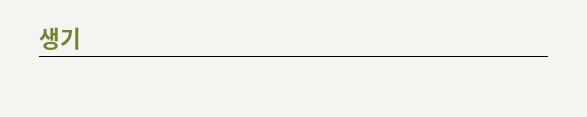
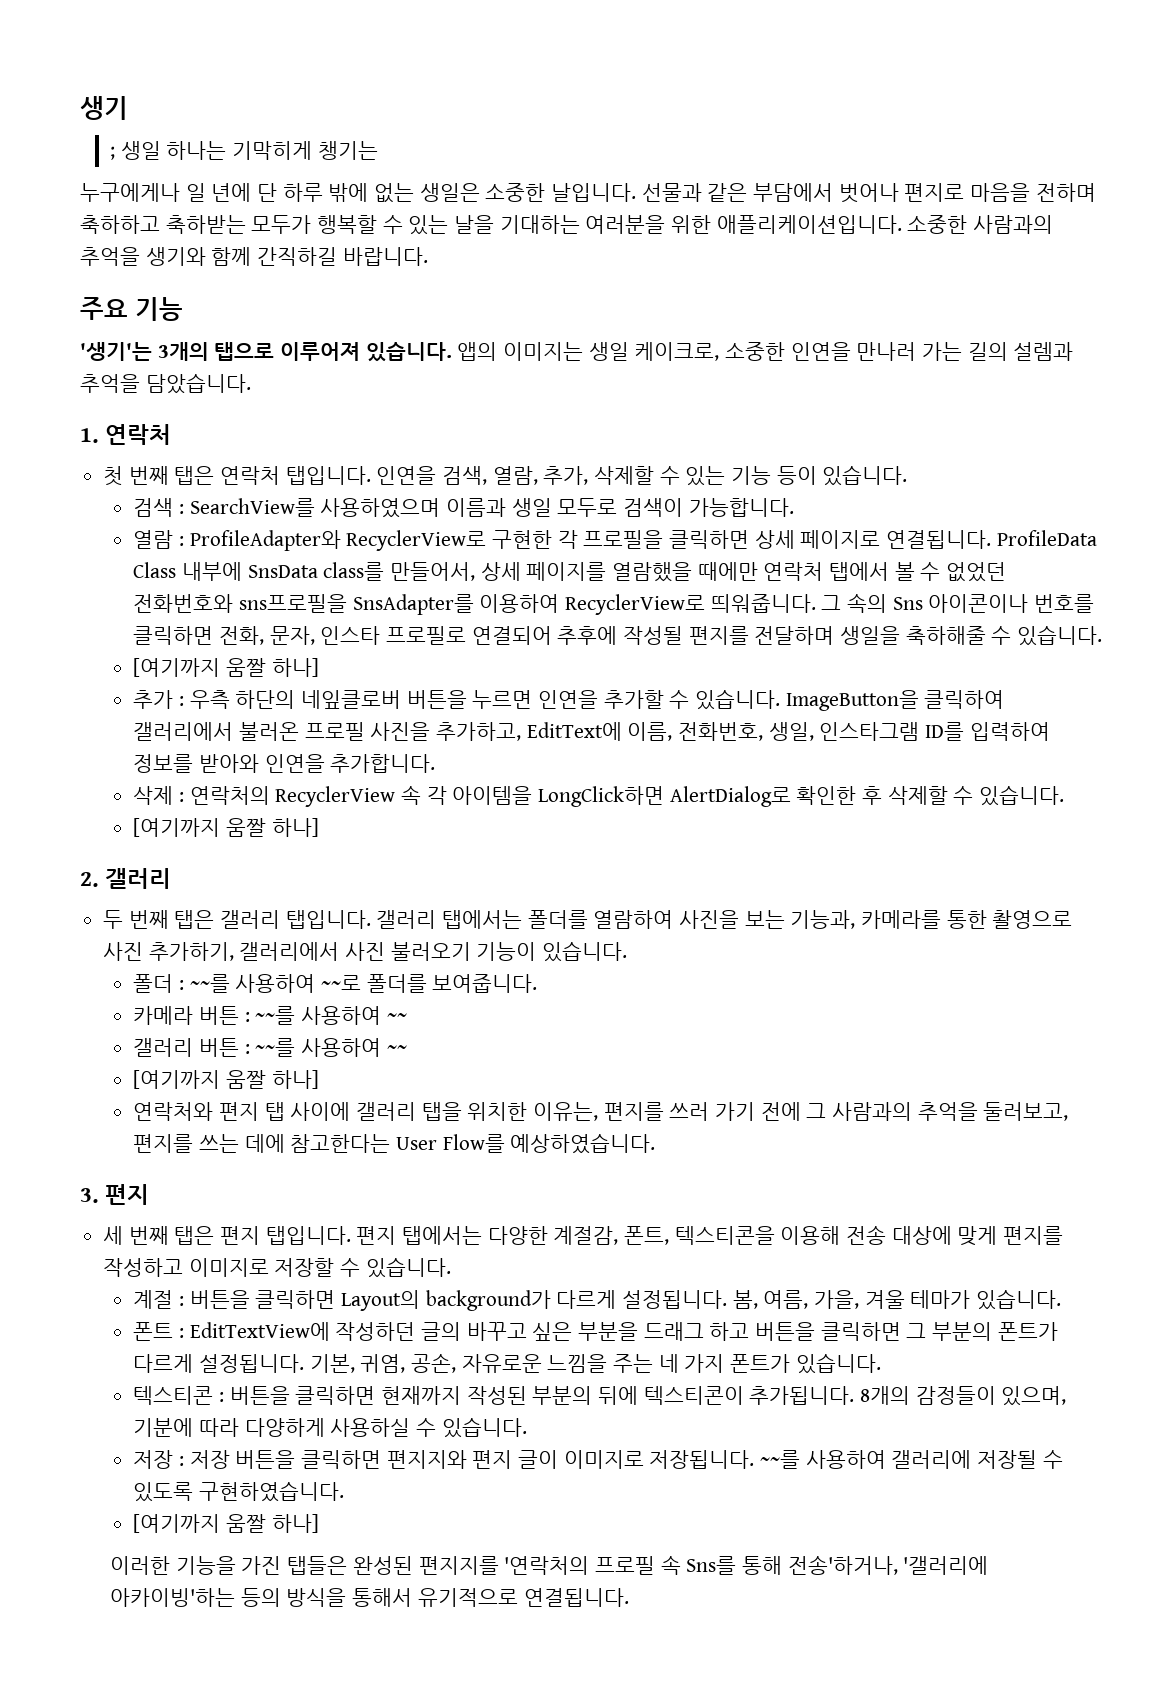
(81, 38) none -> [110,141,378,160] [80,183,1096,203] [80,215,1054,235] [80,247,428,266] [80,297,183,321] [80,342,1074,362] [80,373,251,394] [80,424,172,445] [103,465,908,486] [133,498,794,518] [133,530,1097,551] [133,562,1006,582] [133,593,1094,615] [133,625,1102,646] [133,658,319,677] [133,689,1005,711] [133,722,1050,741] [133,754,436,773] [133,785,1064,807] [133,818,319,837] [80,868,172,889] [103,910,1073,929] [103,941,628,962] [133,974,538,993] [133,1006,407,1025] [133,1038,407,1057] [133,1070,319,1089] [133,1102,1069,1121] [133,1133,656,1154] [80,1184,150,1205] [103,1225,1064,1246] [103,1257,451,1278] [133,1289,1061,1311] [133,1322,1058,1341] [133,1353,881,1374] [133,1386,1067,1406] [133,1417,527,1438] [133,1450,1063,1469] [133,1481,344,1502] [133,1514,319,1533] [110,1555,989,1575] [110,1588,629,1607] // ; 생일 하나는 기막히게 챙기는 // 누구에게나 일 년에 단 하루 밖에 없는 생일은 소중한 날입니다. 선물과 같은 부담에서 벗어나 편지로 마음을 전하며 축하하고 축하받는 모두가 행복할 수 있는 날을 기대하는 여러분을 위한 애플리케이션입니다. 소중한 사람과의 추억을 생기와 함께 간직하길 바랍니다. // 주요 기능 // '생기'는 3개의 탭으로 이루어져 있습니다. 앱의 이미지는 생일 케이크로, 소중한 인연을 만나러 가는 길의 설렘과 추억을 담았습니다. // 1. 연락처 // 첫 번째 탭은 연락처 탭입니다. 인연을 검색, 열람, 추가, 삭제할 수 있는 기능 등이 있습니다. // 검색 : SearchView를 사용하였으며 이름과 생일 모두로 검색이 가능합니다. // 열람 : ProfileAdapter와 RecyclerView로 구현한 각 프로필을 클릭하면 상세 페이지로 연결됩니다. ProfileData Class 내부에 SnsData class를 만들어서, 상세 페이지를 열람했을 때에만 연락처 탭에서 볼 수 없었던 전화번호와 sns프로필을 SnsAdapter를 이용하여 RecyclerView로 띄워줍니다. 그 속의 Sns 아이콘이나 번호를 클릭하면 전화, 문자, 인스타 프로필로 연결되어 추후에 작성될 편지를 전달하며 생일을 축하해줄 수 있습니다. // [여기까지 움짤 하나] // 추가 : 우측 하단의 네잎클로버 버튼을 누르면 인연을 추가할 수 있습니다. ImageButton을 클릭하여 갤러리에서 불러온 프로필 사진을 추가하고, EditText에 이름, 전화번호, 생일, 인스타그램 ID를 입력하여 정보를 받아와 인연을 추가합니다. // 삭제 : 연락처의 RecyclerView 속 각 아이템을 LongClick하면 AlertDialog로 확인한 후 삭제할 수 있습니다. // [여기까지 움짤 하나] // 2. 갤러리 // 두 번째 탭은 갤러리 탭입니다. 갤러리 탭에서는 폴더를 열람하여 사진을 보는 기능과, 카메라를 통한 촬영으로 사진 추가하기, 갤러리에서 사진 불러오기 기능이 있습니다. // 폴더 : ~~를 사용하여 ~~로 폴더를 보여줍니다. // 카메라 버튼 : ~~를 사용하여 ~~ // 갤러리 버튼 : ~~를 사용하여 ~~ // [여기까지 움짤 하나] // 연락처와 편지 탭 사이에 갤러리 탭을 위치한 이유는, 편지를 쓰러 가기 전에 그 사람과의 추억을 둘러보고, 편지를 쓰는 데에 참고한다는 User Flow를 예상하였습니다. // 3. 편지 // 세 번째 탭은 편지 탭입니다. 편지 탭에서는 다양한 계절감, 폰트, 텍스티콘을 이용해 전송 대상에 맞게 편지를 작성하고 이미지로 저장할 수 있습니다. // 계절 : 버튼을 클릭하면 Layout의 background가 다르게 설정됩니다. 봄, 여름, 가을, 겨울 테마가 있습니다. // 폰트 : EditTextView에 작성하던 글의 바꾸고 싶은 부분을 드래그 하고 버튼을 클릭하면 그 부분의 폰트가 다르게 설정됩니다. 기본, 귀염, 공손, 자유로운 느낌을 주는 네 가지 폰트가 있습니다. // 텍스티콘 : 버튼을 클릭하면 현재까지 작성된 부분의 뒤에 텍스티콘이 추가됩니다. 8개의 감정들이 있으며, 기분에 따라 다양하게 사용하실 수 있습니다. // 저장 : 저장 버튼을 클릭하면 편지지와 편지 글이 이미지로 저장됩니다. ~~를 사용하여 갤러리에 저장될 수 있도록 구현하였습니다. // [여기까지 움짤 하나] // 이러한 기능을 가진 탭들은 완성된 편지지를 '연락처의 프로필 속 Sns를 통해 전송'하거나, '갤러리에 아카이빙'하는 등의 방식을 통해서 유기적으로 연결됩니다.

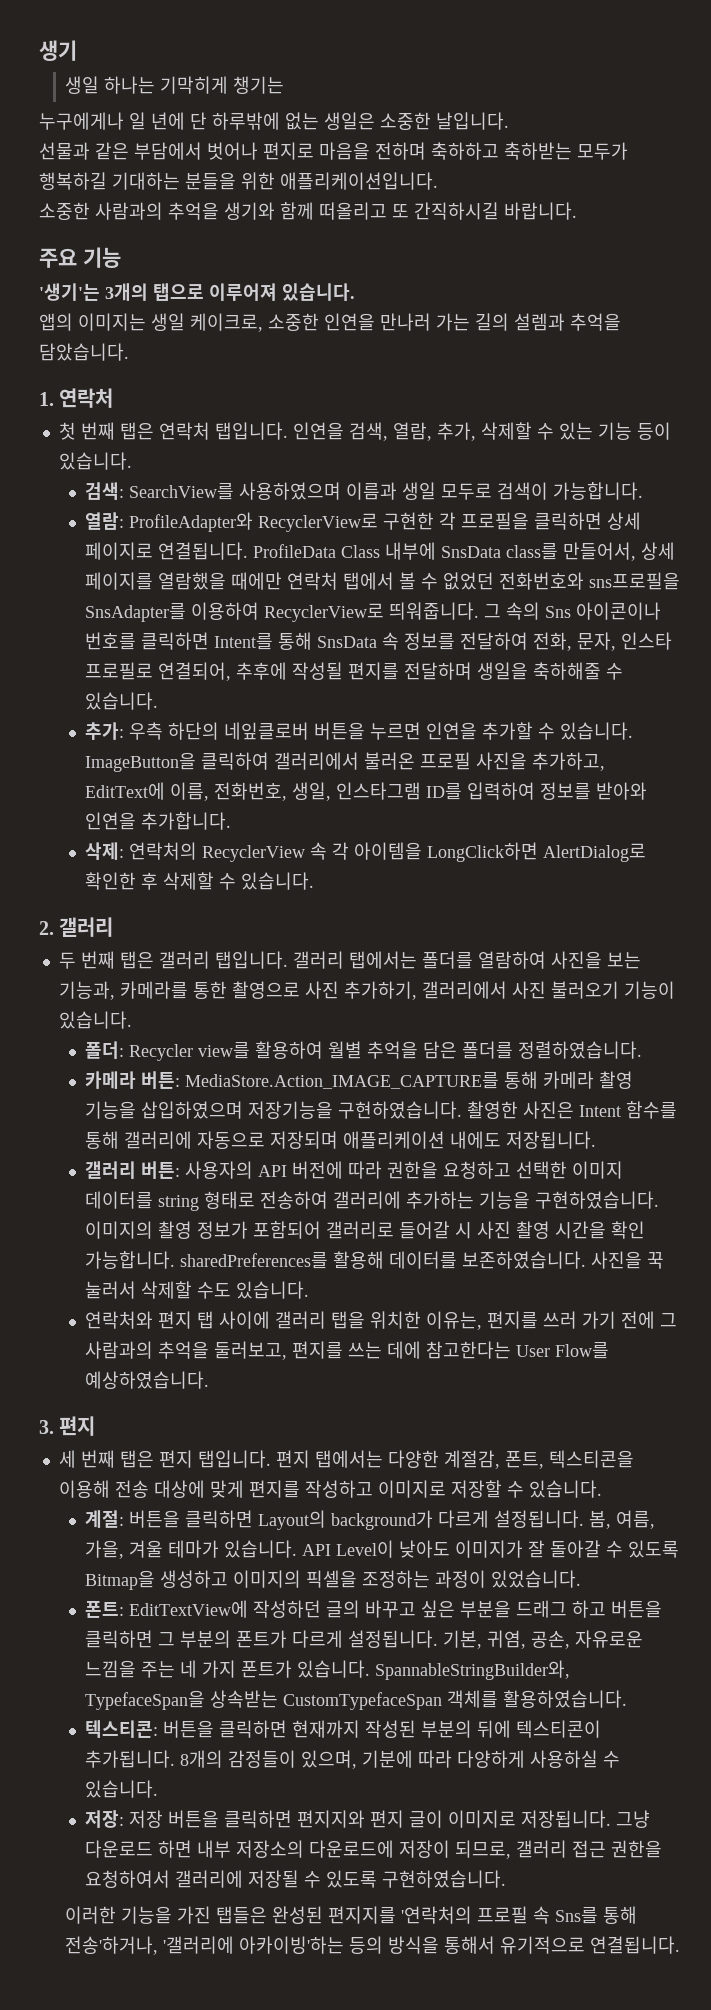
[110,146,116,160] ; -> (77, 50) none
[282,183,369,202] 하루 밖에 -> [212,112,280,130] 하루밖에
(637, 192) none -> (509, 121) //
[317,215,666,235] 행복할 수 있는 날을 기대하는 여러분을 -> [39,172,236,190] 행복하길 기대하는 분들을
(902, 224) none -> (438, 181) //
[257,247,338,266] 간직하길 -> [319,202,499,220] 떠올리고 또 간직하시길
(452, 352) none -> (355, 292) //
[133,498,184,517] 검색 : -> [85,482,125,500] 검색:
[133,530,184,549] 열람 : -> [85,512,125,530] 열람:
(214, 635) none -> [214,632,529,650] Intent를 통해 SnsData 속 정보를 전달하여
[471,626,552,645] 연결되어 -> [158,662,232,681] 연결되어,
[133,658,319,677] [133,690,184,709] [여기까지 움짤 하나] // 추가 : -> [85,722,125,740] 추가:
[133,786,184,805] 삭제 : -> [85,842,125,860] 삭제:
[133,818,319,837] // [여기까지 움짤 하나] -> (315, 881) none
[133,974,538,993] [133,1006,407,1025] [133,1038,407,1057] [133,1070,319,1089] 폴더 : ~~를 사용하여 ~~로 폴더를 보여줍니다. // 카메라 버튼 : ~~를 사용하여 ~~ // 갤러리 버튼 : ~~를 사용하여 ~~ // [여기까지 움짤 하나] -> [85,1041,643,1061] [85,1071,634,1089] [85,1101,678,1119] [85,1131,597,1149] [85,1161,624,1179] [85,1191,660,1211] [85,1221,646,1239] [85,1251,665,1269] [85,1281,310,1299] 폴더: Recycler view를 활용하여 월별 추억을 담은 폴더를 정렬하였습니다. // 카메라 버튼: MediaStore.Action_IMAGE_CAPTURE를 통해 카메라 촬영 기능을 삽입하였으며 저장기능을 구현하였습니다. 촬영한 사진은 Intent 함수를 통해 갤러리에 자동으로 저장되며 애플리케이션 내에도 저장됩니다. // 갤러리 버튼: 사용자의 API 버전에 따라 권한을 요청하고 선택한 이미지 데이터를 string 형태로 전송하여 갤러리에 추가하는 기능을 구현하였습니다. 이미지의 촬영 정보가 포함되어 갤러리로 들어갈 시 사진 촬영 시간을 확인 가능합니다. sharedPreferences를 활용해 데이터를 보존하였습니다. 사진을 꾹 눌러서 삭제할 수도 있습니다.
[133,1290,184,1309] 계절 : -> [85,1510,125,1528] 계절:
[133,1322,184,1341] // 폰트 : -> [302,1540,680,1558] [85,1570,582,1590] [85,1601,125,1618] API Level이 낮아도 이미지가 잘 돌아갈 수 있도록 Bitmap을 생성하고 이미지의 픽셀을 조정하는 과정이 있었습니다. // 폰트:
[133,1386,224,1405] // 텍스티콘 : -> [375,1660,571,1680] [85,1690,628,1710] [85,1720,159,1738] SpannableStringBuilder와, TypefaceSpan을 상속받는 CustomTypefaceSpan 객체를 활용하였습니다. // 텍스티콘:
[133,1450,184,1469] 저장 : -> [85,1810,125,1828] 저장:
[759,1450,886,1469] ~~를 사용하여 -> [616,1810,651,1828] [85,1840,663,1859] [85,1870,171,1888] 그냥 다운로드 하면 내부 저장소의 다운로드에 저장이 되므로, 갤러리 접근 권한을 요청하여서
[133,1514,319,1533] // [여기까지 움짤 하나] -> (507, 1879) none

